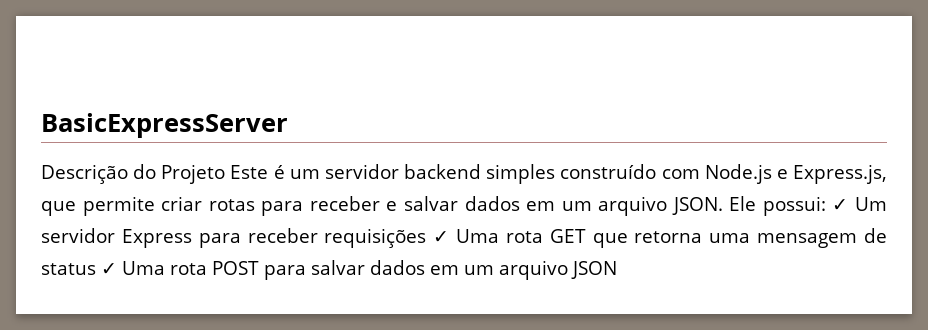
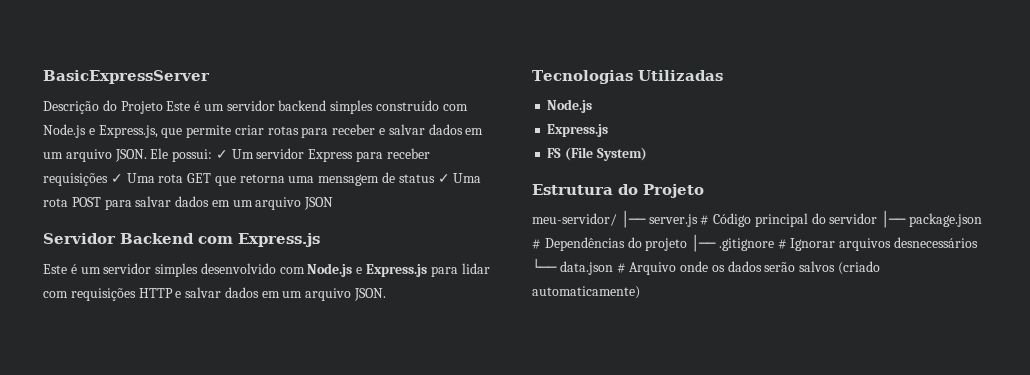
(617, 270) none -> [43,233,320,247] [43,263,490,277] [43,287,387,301] [532,70,723,84] [547,99,593,113] [547,124,609,137] [547,147,647,161] [532,184,704,198] [532,210,983,228] [532,234,979,252] [532,258,881,275] [532,286,640,299] // Servidor Backend com Express.js // Este é um servidor simples desenvolvido com Node.js e Express.js para lidar com requisições HTTP e salvar dados em um arquivo JSON. // Tecnologias Utilizadas // Node.js // Express.js // FS (File System) // Estrutura do Projeto // meu-servidor/ │── server.js # Código principal do servidor │── package.json # Dependências do projeto │── .gitignore # Ignorar arquivos desnecessários └── data.json # Arquivo onde os dados serão salvos (criado automaticamente)

